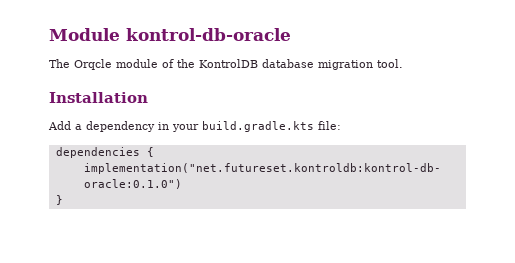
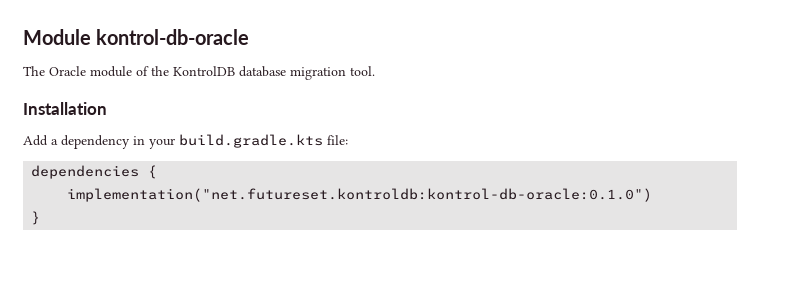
[74,59,112,70] Orqcle -> [49,66,86,76] Oracle

